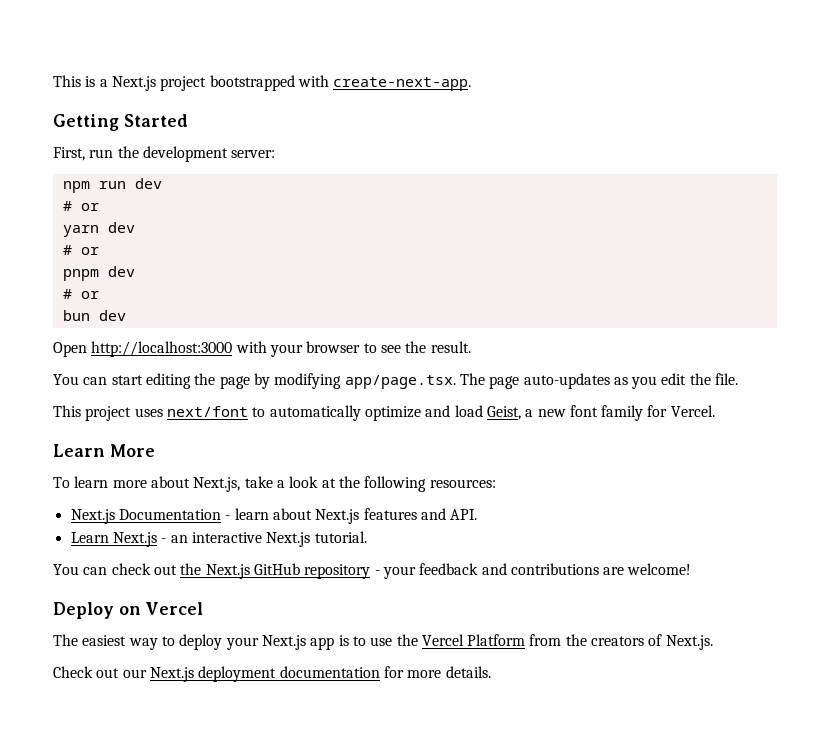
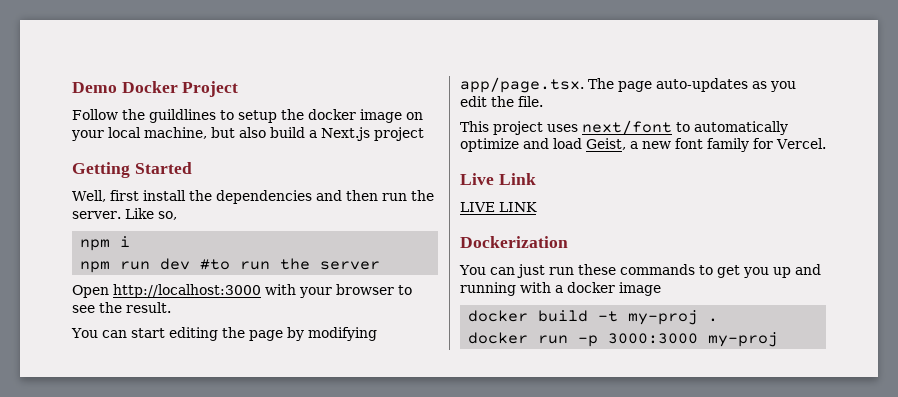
[53,75,96,87] This is -> [72,81,239,97] [72,109,423,123] [71,127,305,141] Demo Docker Project // Follow the guildlines to setup the docker image on your local machine, but also build
[209,75,472,91] bootstrapped with create-next-app. -> (424, 134) none
[53,146,276,162] [62,178,162,193] [62,201,99,211] [62,222,135,237] [62,245,99,255] [62,266,135,281] [62,289,99,299] [62,310,126,321] First, run the development server: // npm run dev // # or // yarn dev // # or // pnpm dev // # or // bun dev -> [72,190,434,204] [72,208,177,220] [80,236,131,251] [80,258,381,273] Well, first install the dependencies and then run the server. Like so, // npm i // npm run dev #to run the server
[53,444,155,457] [53,476,496,492] [70,508,478,524] [70,531,367,547] [53,563,692,579] [53,602,204,619] [53,634,713,650] [53,666,491,682] Learn More // To learn more about Next.js, take a look at the following resources: // Next.js Documentation - learn about Next.js features and API. // Learn Next.js - an interactive Next.js tutorial. // You can check out the Next.js GitHub repository - your feedback and contributions are welcome! // Deploy on Vercel // The easiest way to deploy your Next.js app is to use the Vercel Platform from the creators of Next.js. // Check out our Next.js deployment documentation for more details. -> [460,173,536,185] [460,202,537,212] [460,236,568,248] [459,264,821,278] [460,282,661,296] [468,310,719,325] [468,332,779,347] Live Link // LIVE LINK // Dockerization // You can just run these commands to get you up and running with a docker image // docker build -t my-proj . // docker run -p 3000:3000 my-proj

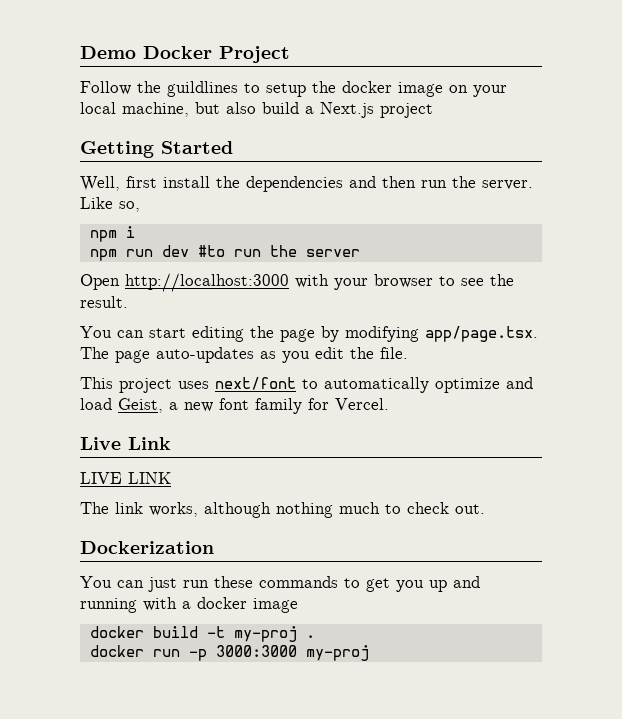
(537, 207) none -> [80,502,485,518] // The link works, although nothing much to check out.

